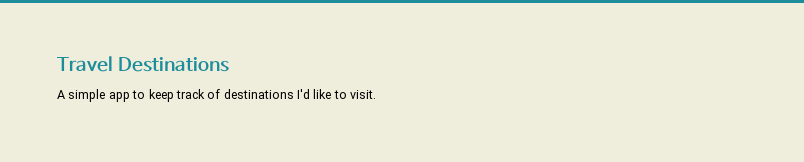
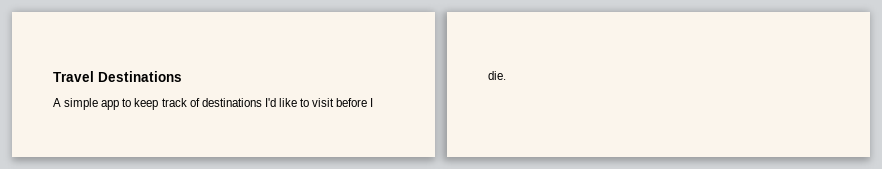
[350,90,377,99] visit. -> [312,98,374,107] [488,71,506,80] visit before I die.

